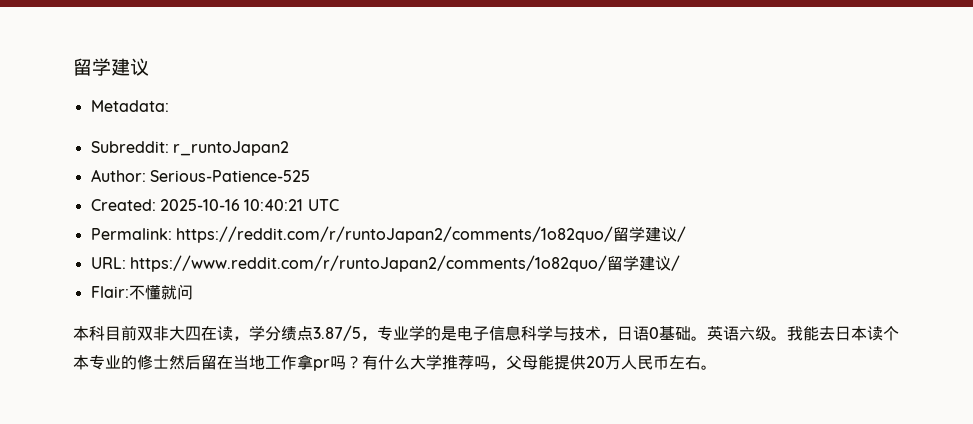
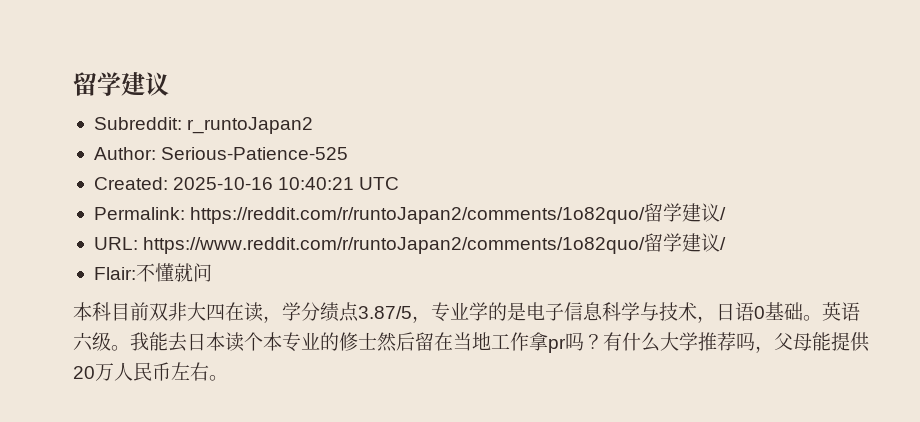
[73,58,149,76] [90,100,169,112] 留学建议 // Metadata: -> [73,72,169,96] 留学建议

